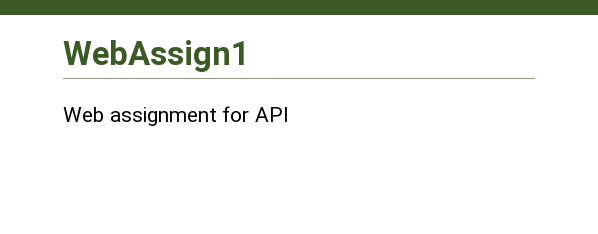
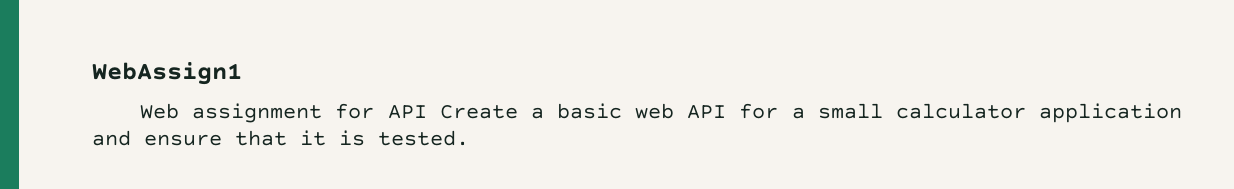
(290, 114) none -> [439,103,1182,123] [92,130,469,146] Create a basic web API for a small calculator application and ensure that it is tested.

